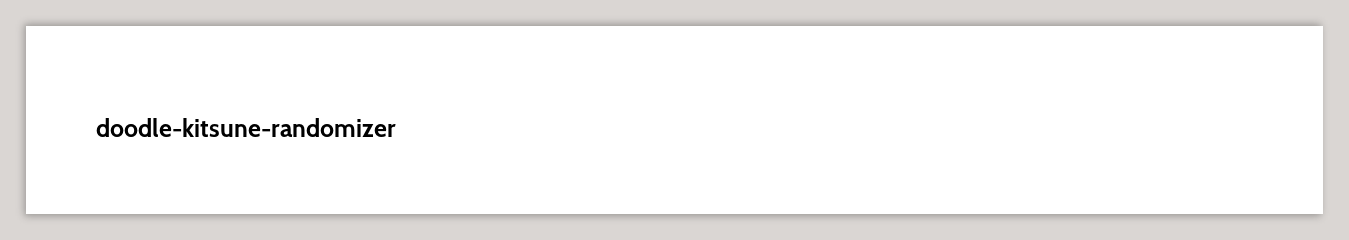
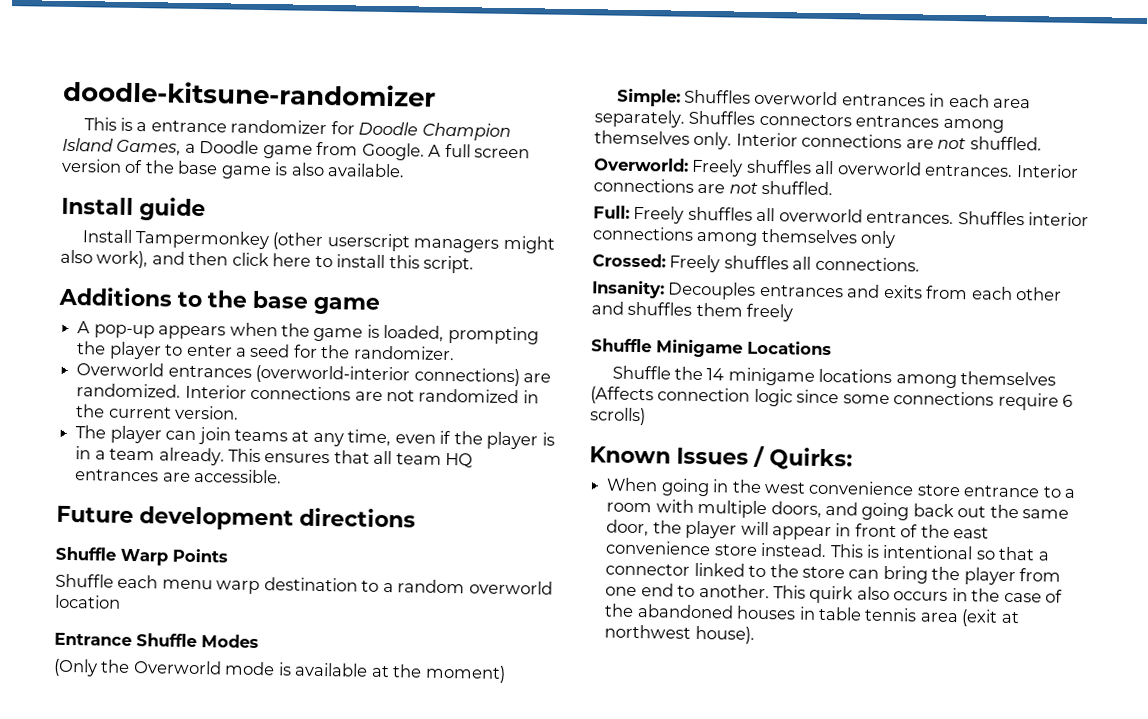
(396, 127) none -> [83,117,511,141] [62,137,531,161] [61,158,406,180] [61,196,206,222] [81,229,555,254] [60,249,475,274] [58,286,380,315] [77,321,539,345] [77,341,455,361] [76,362,551,387] [76,383,539,404] [76,404,240,420] [75,425,555,450] [75,446,474,468] [75,468,283,484] [56,505,416,531] [55,546,228,566] [55,573,553,595] [54,594,121,609] [54,632,259,649] [53,658,506,683] [616,88,1032,109] [594,109,1004,133] [594,130,1042,151] [594,157,1079,178] [593,178,834,196] [593,205,1090,227] [592,226,897,249] [592,253,920,273] [591,280,1063,301] [591,301,794,322] [591,338,832,358] [611,365,1057,389] [590,386,1074,411] [589,407,646,426] [589,445,853,471] [606,477,1077,498] [606,499,1070,521] [606,519,990,541] [605,540,1050,561] [605,562,1062,586] [605,583,1064,604] [604,603,1020,627] [604,624,755,644] // This is a entrance randomizer for Doodle Champion Island Games, a Doodle game from Google. A full screen version of the base game is also available. // Install guide // Install Tampermonkey (other userscript managers might also work), and then click here to install this script. // Additions to the base game // A pop-up appears when the game is loaded, prompting the player to enter a seed for the randomizer. // Overworld entrances (overworld-interior connections) are randomized. Interior connections are not randomized in the current version. // The player can join teams at any time, even if the player is in a team already. This ensures that all team HQ entrances are accessible. // Future development directions // Shuffle Warp Points // Shuffle each menu warp destination to a random overworld location // Entrance Shuffle Modes // (Only the Overworld mode is available at the moment) // Simple: Shuffles overworld entrances in each area separately. Shuffles connectors entrances among themselves only. Interior connections are not shuffled. // Overworld: Freely shuffles all overworld entrances. Interior connections are not shuffled. // Full: Freely shuffles all overworld entrances. Shuffles interior connections among themselves only // Crossed: Freely shuffles all connections. // Insanity: Decouples entrances and exits from each other and shuffles them freely // Shuffle Minigame Locations // Shuffle the 14 minigame locations among themselves (Affects connection logic since some connections require 6 scrolls) // Known Issues / Quirks: // When going in the west convenience store entrance to a room with multiple doors, and going back out the same door, the player will appear in front of the east convenience store instead. This is intentional so that a connector linked to the store can bring the player from one end to another. This quirk also occurs in the case of the abandoned houses in table tennis area (exit at northwest house).

